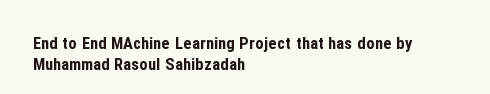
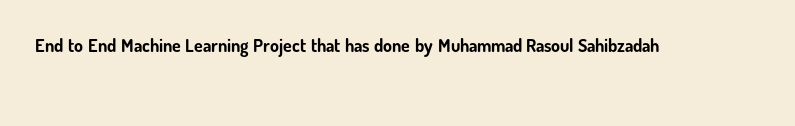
[111,37,171,49] MAchine -> [120,38,181,52] Machine

